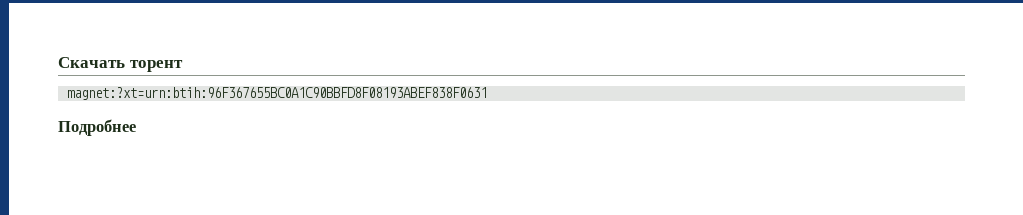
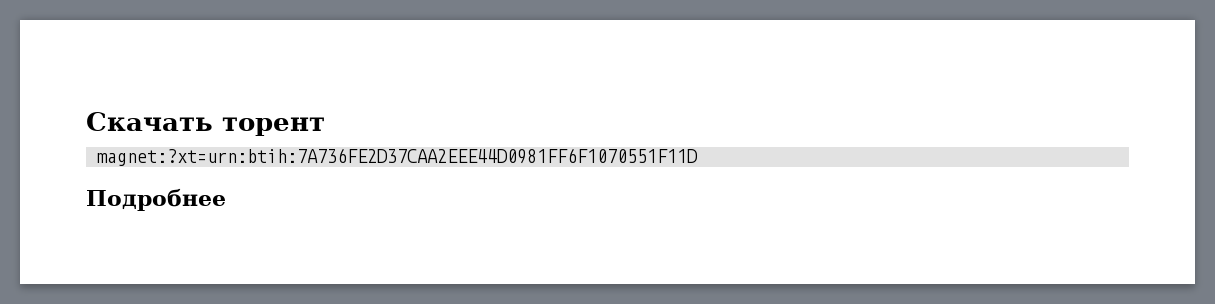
[67,87,488,100] magnet:?xt=urn:btih:96F367655BC0A1C90BBFD8F08193ABEF838F0631 -> [97,148,699,166] magnet:?xt=urn:btih:7A736FE2D37CAA2EEE44D0981FF6F1070551F11D

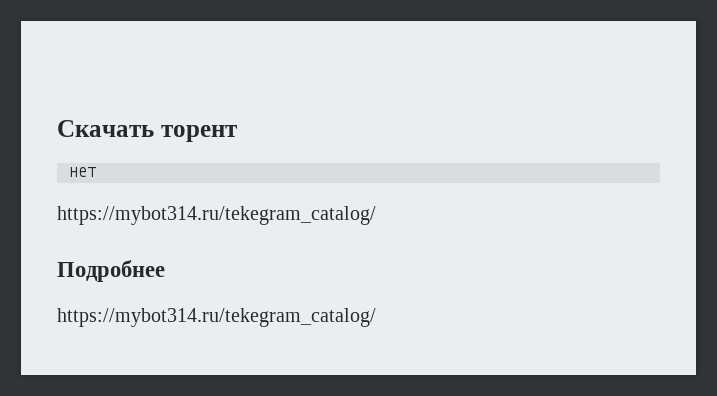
[97,148,699,166] magnet:?xt=urn:btih:7A736FE2D37CAA2EEE44D0981FF6F1070551F11D -> [69,167,96,177] [57,206,376,225] нет // https://mybot314.ru/tekegram_catalog/
(226, 199) none -> [57,308,376,327] // https://mybot314.ru/tekegram_catalog/

